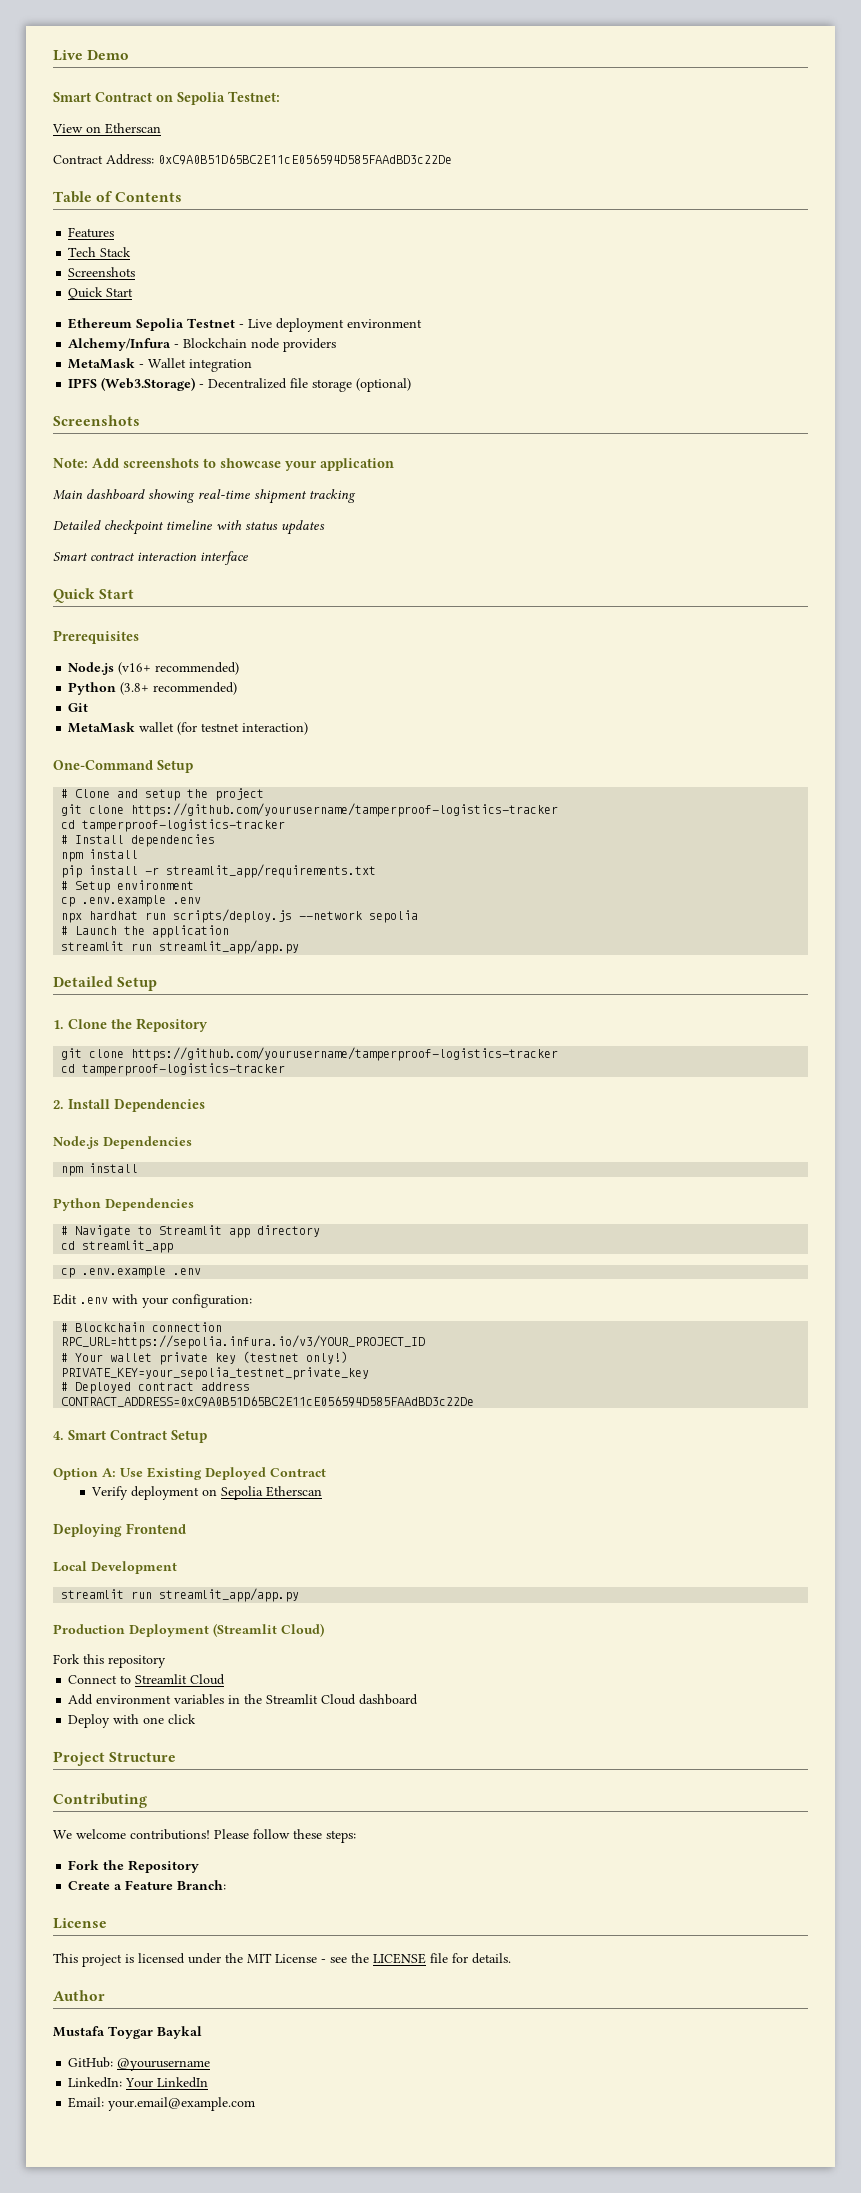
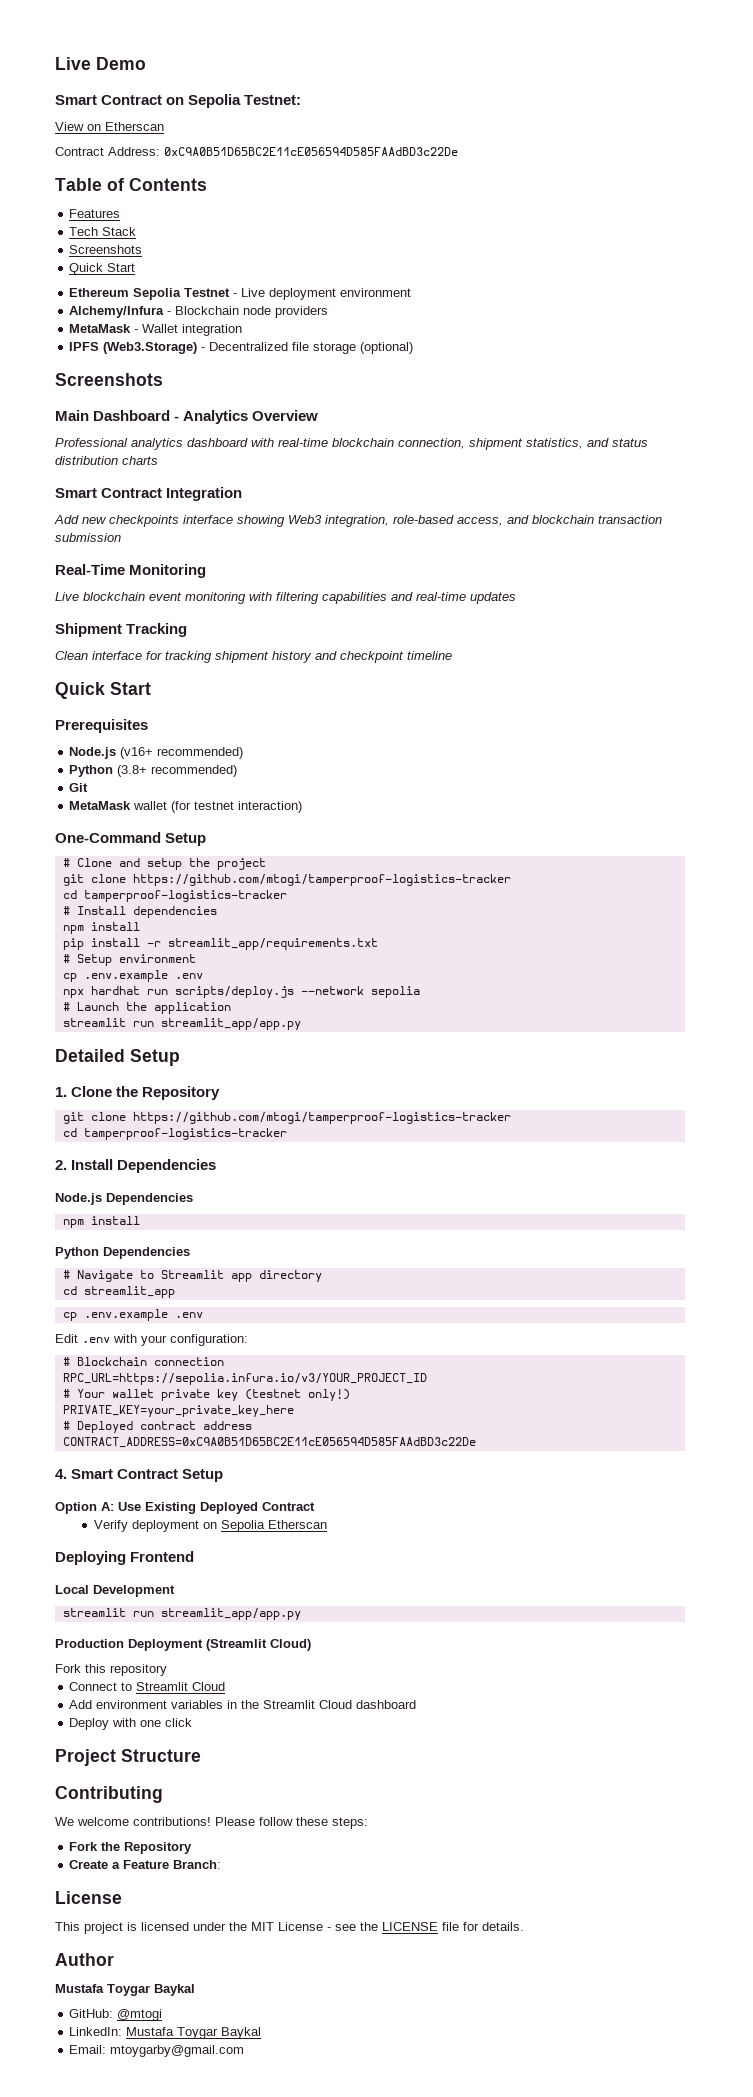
[53,458,394,471] [53,489,356,504] [53,520,325,535] [53,551,248,565] Note: Add screenshots to showcase your application // Main dashboard showing real-time shipment tracking // Detailed checkpoint timeline with status updates // Smart contract interaction interface -> [55,410,319,424] [55,438,648,450] [55,456,158,465] [55,487,243,501] [54,515,662,527] [55,533,121,542] [55,564,207,578] [55,592,516,604] [55,623,188,637] [55,651,452,663] Main Dashboard - Analytics Overview // Professional analytics dashboard with real-time blockchain connection, shipment statistics, and status distribution charts // Smart Contract Integration // Add new checkpoints interface showing Web3 integration, role-based access, and blockchain transaction submission // Real-Time Monitoring // Live blockchain event monitoring with filtering capabilities and real-time updates // Shipment Tracking // Clean interface for tracking shipment history and checkpoint timeline
[131,803,559,817] https://github.com/yourusername/tamperproof-logistics-tracker -> [132,874,511,886] https://github.com/mtogi/tamperproof-logistics-tracker
[131,1047,559,1061] https://github.com/yourusername/tamperproof-logistics-tracker -> [132,1112,511,1124] https://github.com/mtogi/tamperproof-logistics-tracker
[61,1367,370,1380] PRIVATE_KEY=your_sepolia_testnet_private_key -> [62,1405,294,1417] PRIVATE_KEY=your_private_key_here
[117,2058,211,2071] @yourusername -> [117,2009,163,2021] @mtogi
[125,2077,209,2088] Your LinkedIn -> [126,2027,262,2039] Mustafa Toygar Baykal
[108,2097,256,2111] your.email@example.com -> [110,2045,245,2057] mtoygarby@gmail.com

